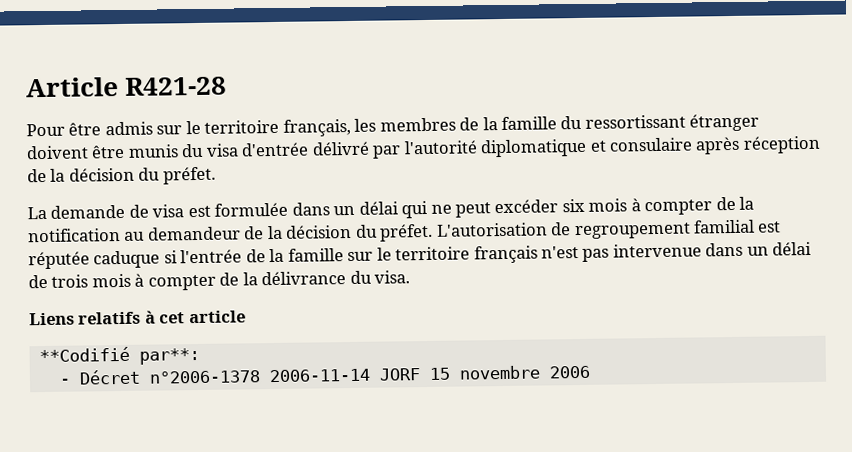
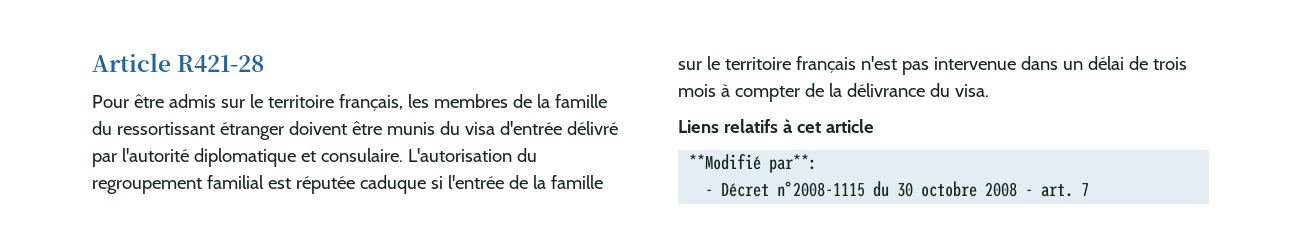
[609,135,821,155] [27,166,216,185] [27,196,755,220] [28,222,572,243] consulaire après réception de la décision du préfet. // La demande de visa est formulée dans un délai qui ne peut excéder six mois à compter de la notification au demandeur de la décision du préfet. L'autorisation de -> [320,148,537,162] consulaire. L'autorisation du
[38,346,130,363] **Codifié -> [689,154,762,170] **Modifié
[148,365,591,384] n°2006-1378 2006-11-14 JORF 15 novembre 2006 -> [777,181,1090,197] n°2008-1115 du 30 octobre 2008 - art. 7

